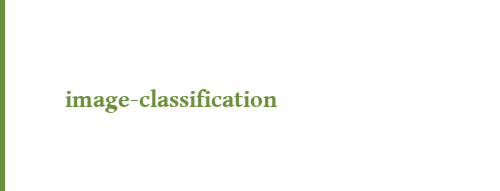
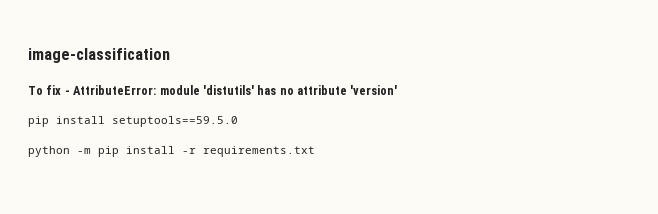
(277, 101) none -> [28,85,398,95] [28,116,238,127] [28,146,315,157] // To fix - AttributeError: module 'distutils' has no attribute 'version' // pip install setuptools==59.5.0 // python -m pip install -r requirements.txt

